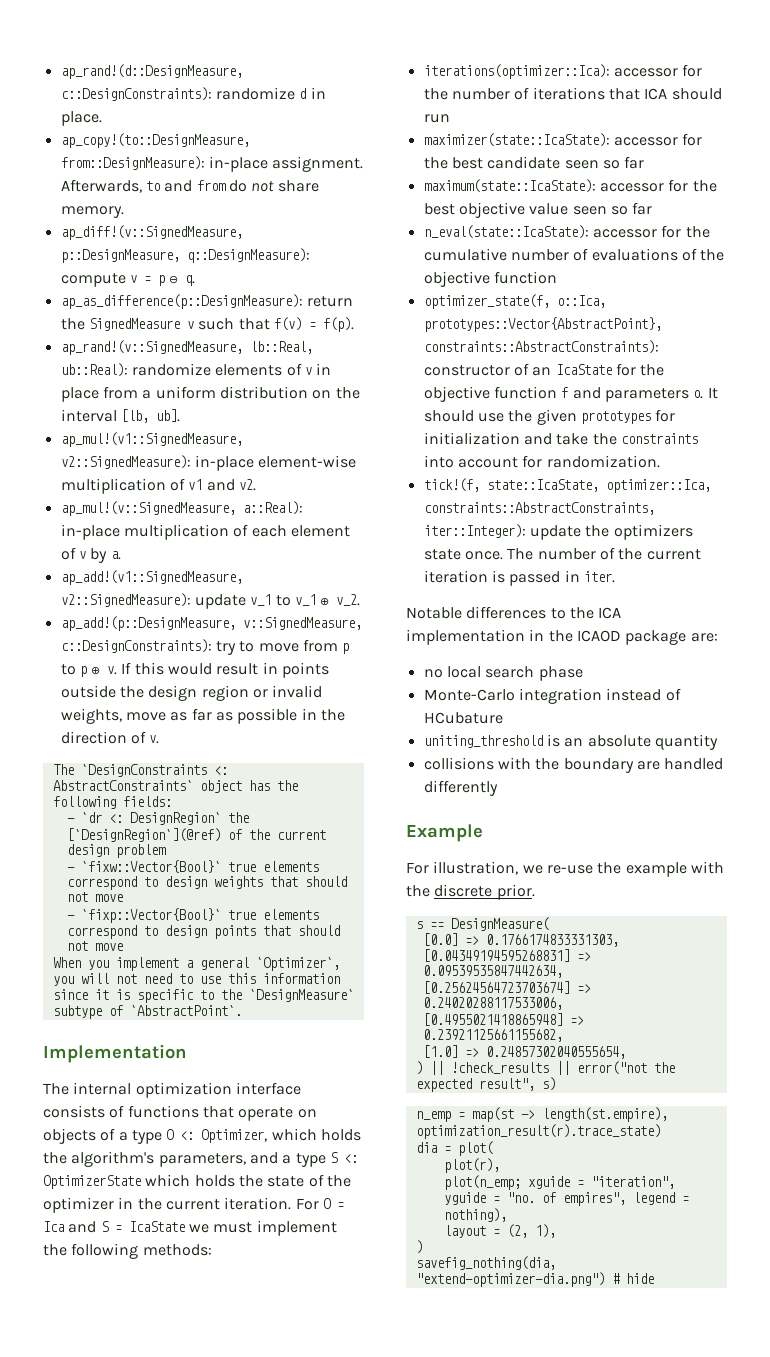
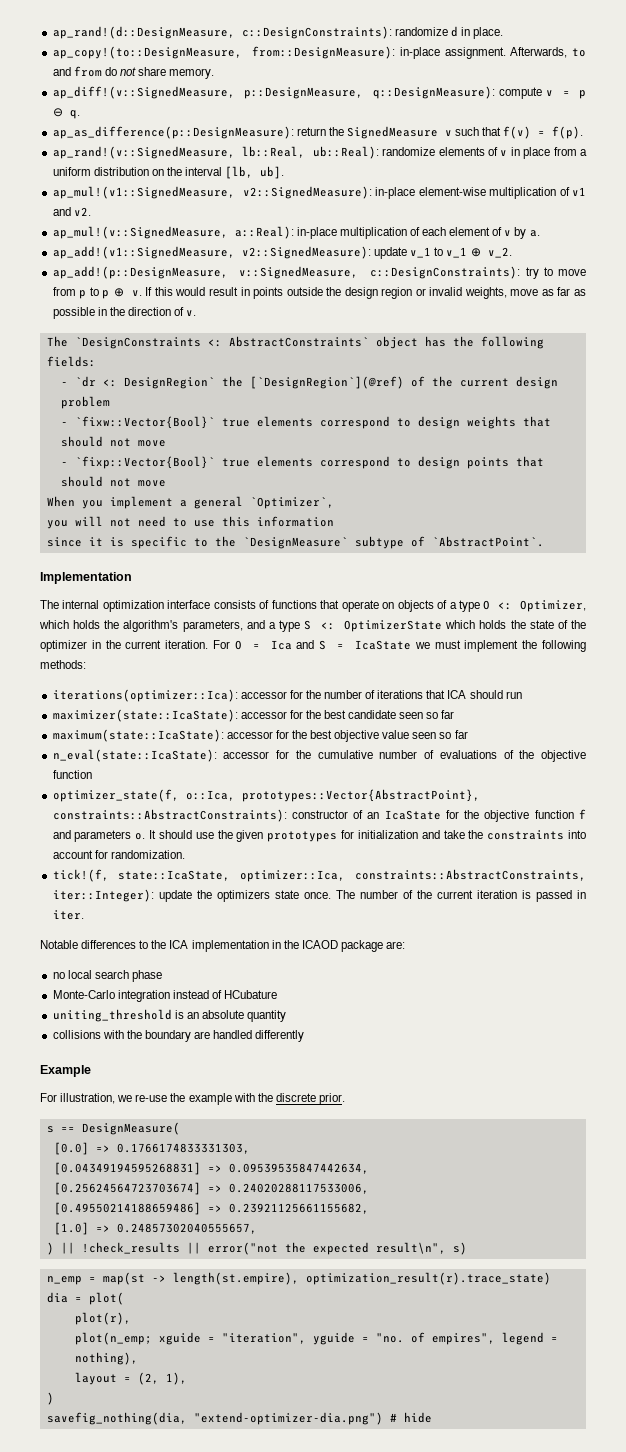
[422,1013,563,1026] [0.4955021418865948] -> [53,1202,201,1215] [0.49550214188659486]
[485,1046,626,1059] 0.24857302040555654, -> [116,1223,257,1234] 0.24857302040555657,
[478,1078,535,1091] result", -> [375,1242,446,1254] result\n",

